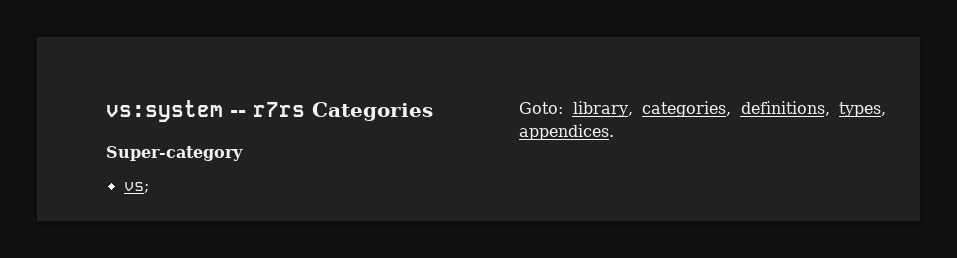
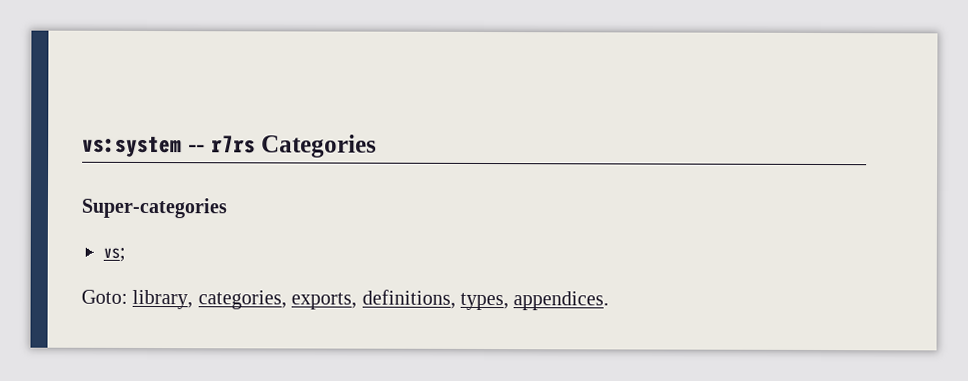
[106,146,243,161] Super-category -> [81,197,227,219] Super-categories
(731, 109) none -> [291,292,358,310] exports,

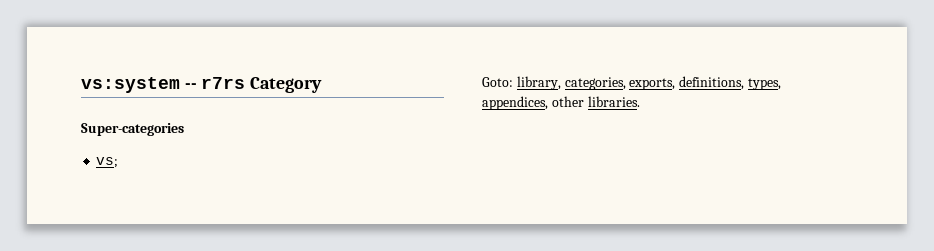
[261,134,378,158] Categories -> [250,77,323,93] Category
[513,291,610,311] appendices. -> [482,96,640,110] appendices, other libraries.

